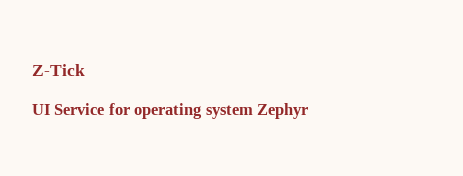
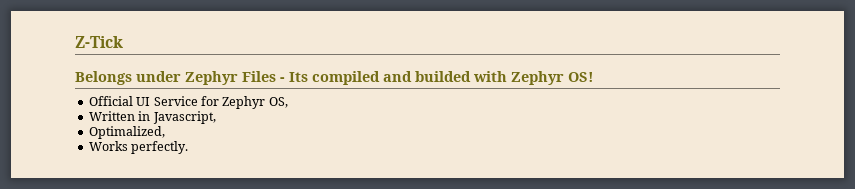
[32,103,309,119] UI Service for operating system Zephyr -> [75,71,594,85] [88,96,288,109] [88,111,216,124] [88,126,165,139] [88,141,189,154] Belongs under Zephyr Files - Its compiled and builded with Zephyr OS! // Official UI Service for Zephyr OS, // Written in Javascript, // Optimalized, // Works perfectly.

